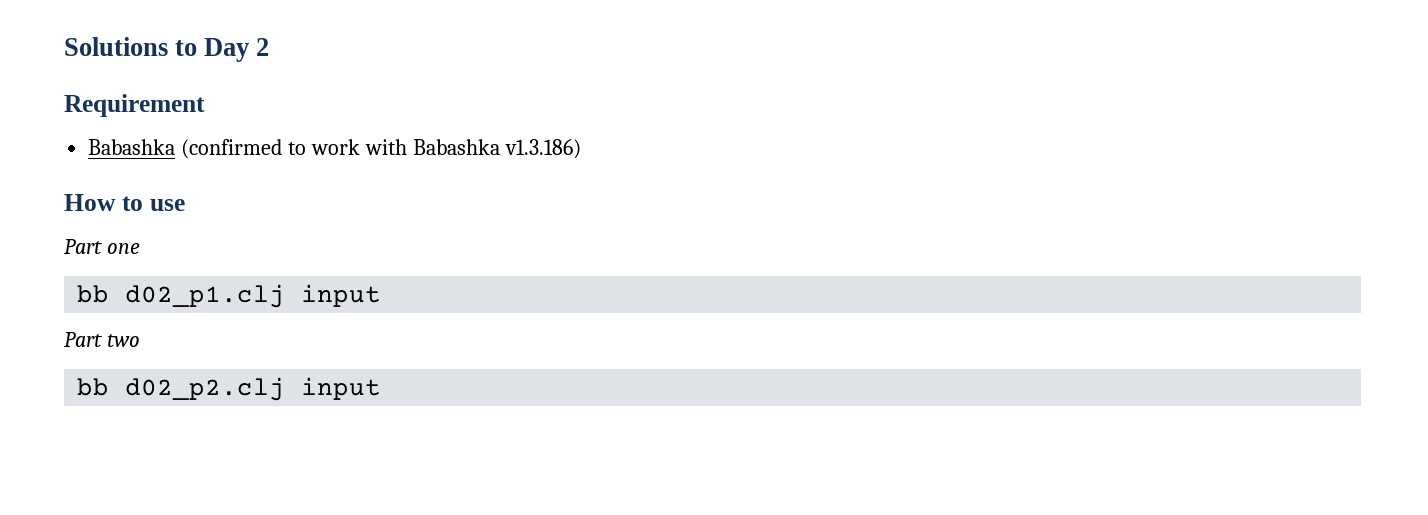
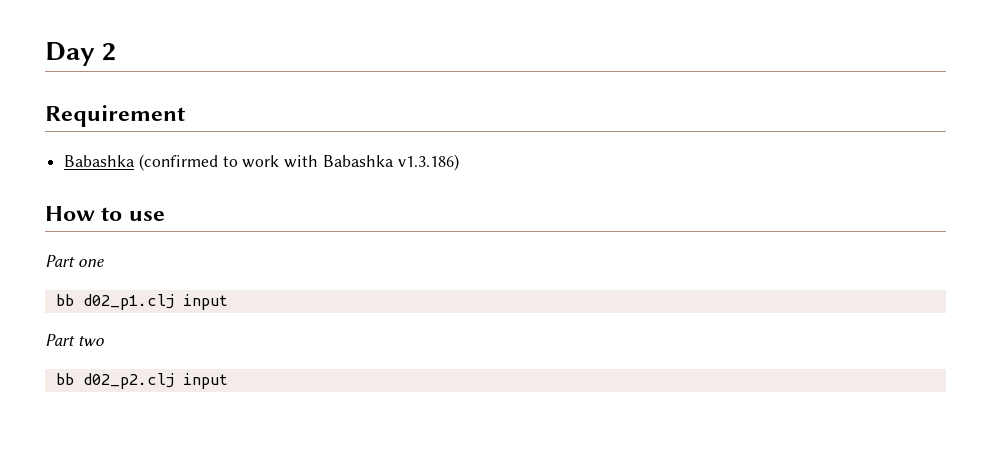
[64,37,198,56] Solutions to -> (45, 54) none

